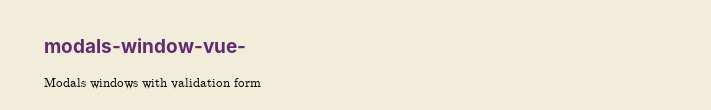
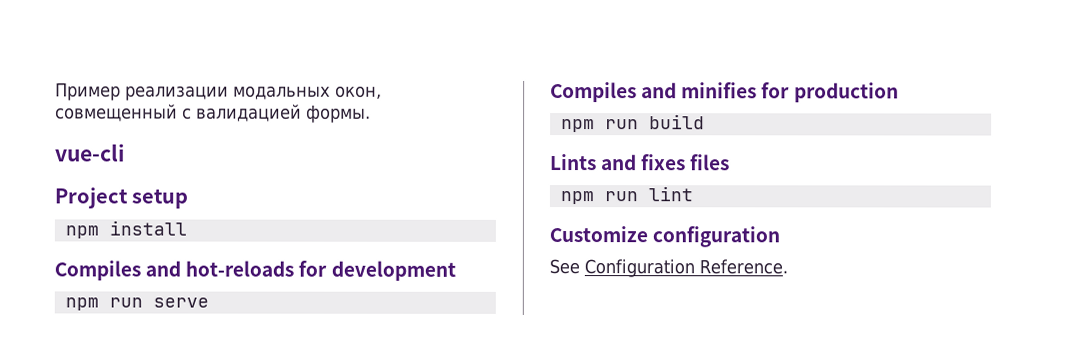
[44,38,246,53] [44,77,261,89] modals-window-vue- // Modals windows with validation form -> [55,82,382,101] [55,103,371,123] [55,143,125,162] [54,187,189,209] [64,220,187,239] [54,260,456,281] [64,297,209,311] [550,82,899,103] [560,114,705,133] [550,154,731,171] [559,186,693,205] [549,226,781,248] [549,259,788,278] Пример реализации модальных окон, совмещенный с валидацией формы. // vue-cli // Project setup // npm install // Compiles and hot-reloads for development // npm run serve // Compiles and minifies for production // npm run build // Lints and fixes files // npm run lint // Customize configuration // See Configuration Reference.

